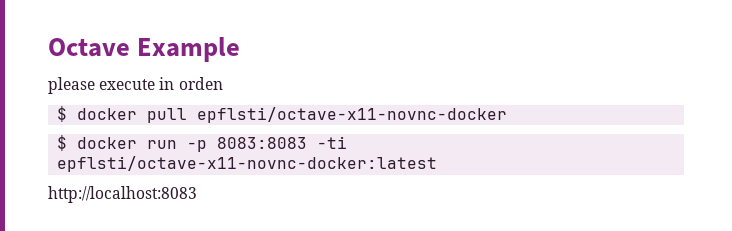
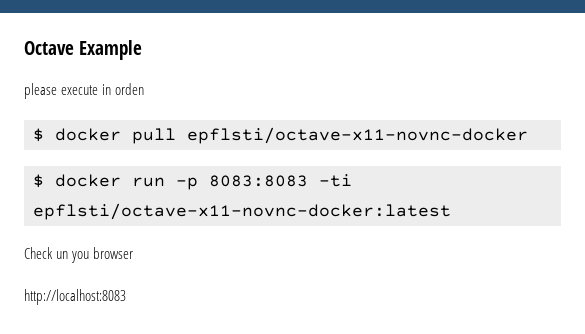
(438, 164) none -> [24,247,134,263] // Check un you browser

